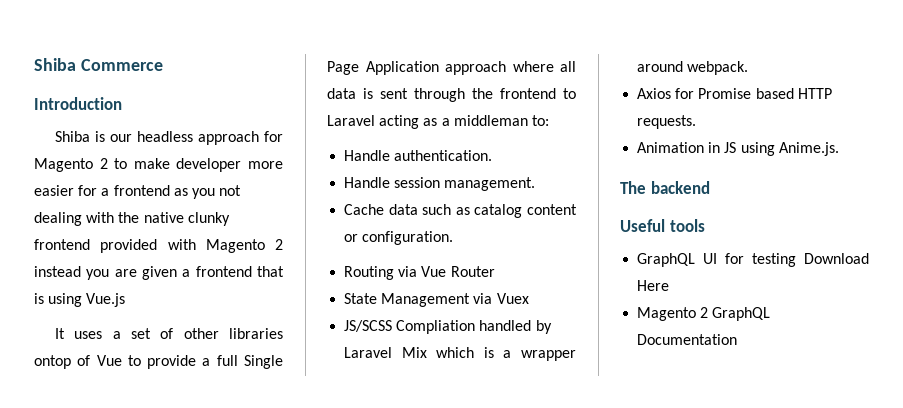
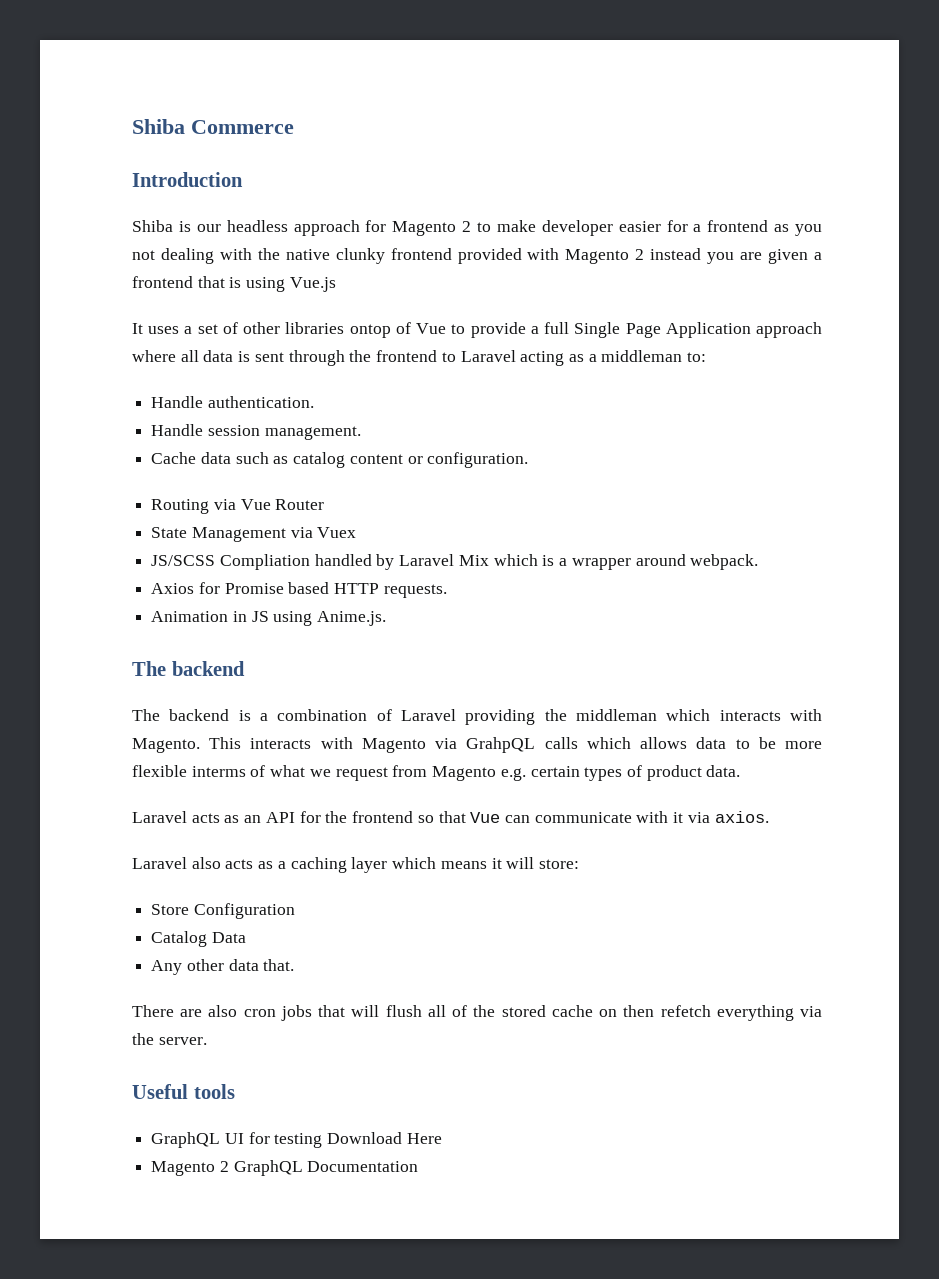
[247,161,283,169] more -> (613, 228) none
(710, 187) none -> [132,709,823,725] [132,737,823,753] [132,765,741,781] [132,811,769,823] [132,857,579,873] [151,903,295,919] [151,931,246,947] [151,959,295,975] [132,1005,822,1021] [132,1033,207,1045] // The backend is a combination of Laravel providing the middleman which interacts with Magento. This interacts with Magento via GrahpQL calls which allows data to be more flexible interms of what we request from Magento e.g. certain types of product data. // Laravel acts as an API for the frontend so that Vue can communicate with it via axios. // Laravel also acts as a caching layer which means it will store: // Store Configuration // Catalog Data // Any other data that. // There are also cron jobs that will flush all of the stored cache on then refetch everything via the server.

